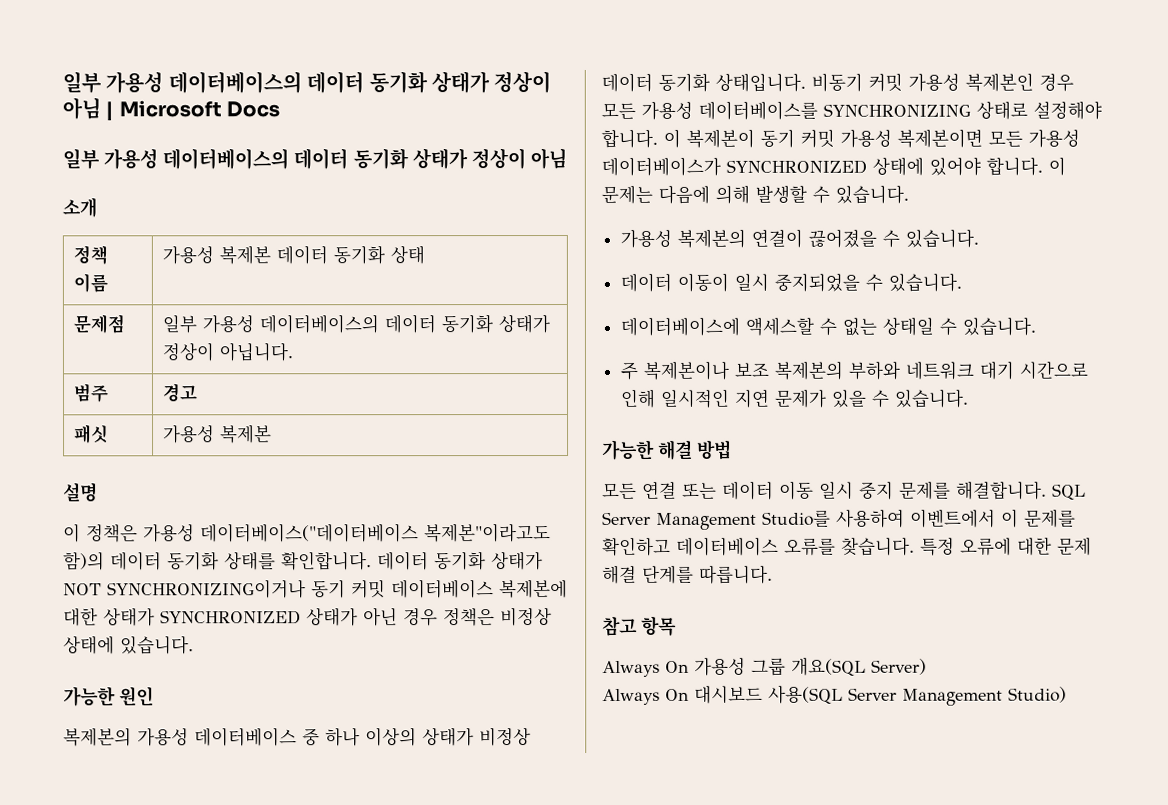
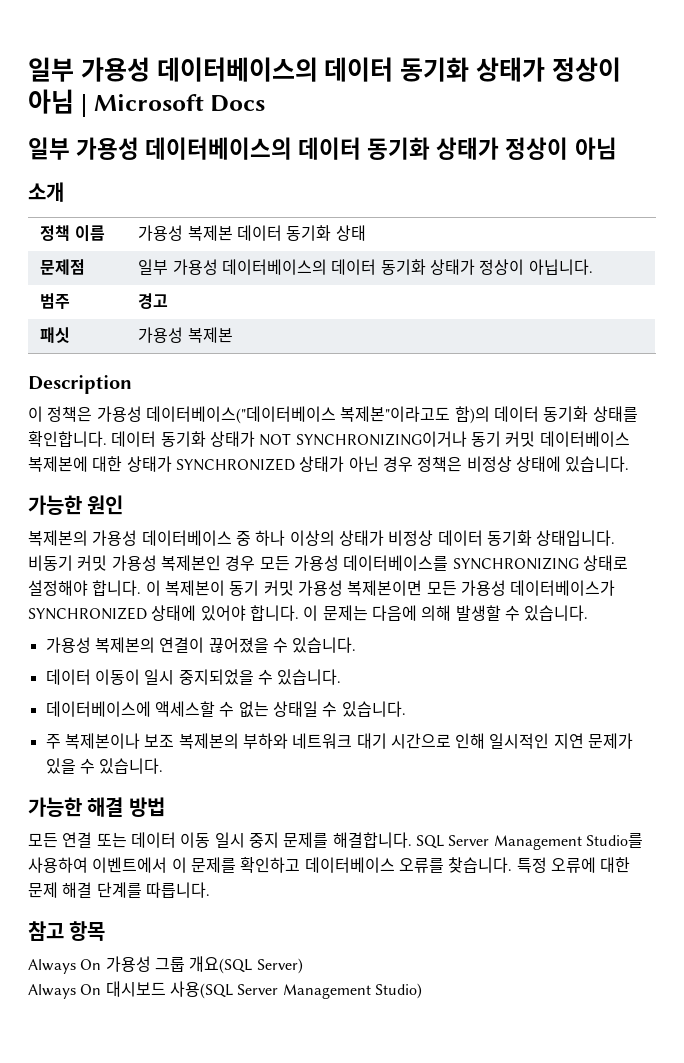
[63,482,98,502] 설명 -> [28,375,132,394] Description

